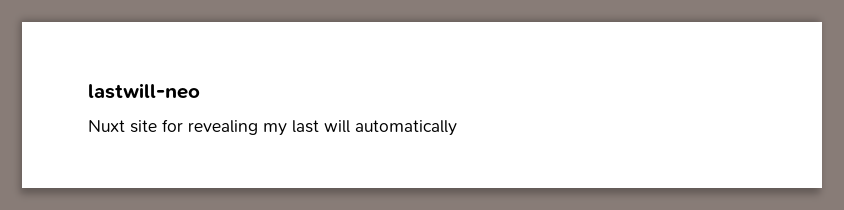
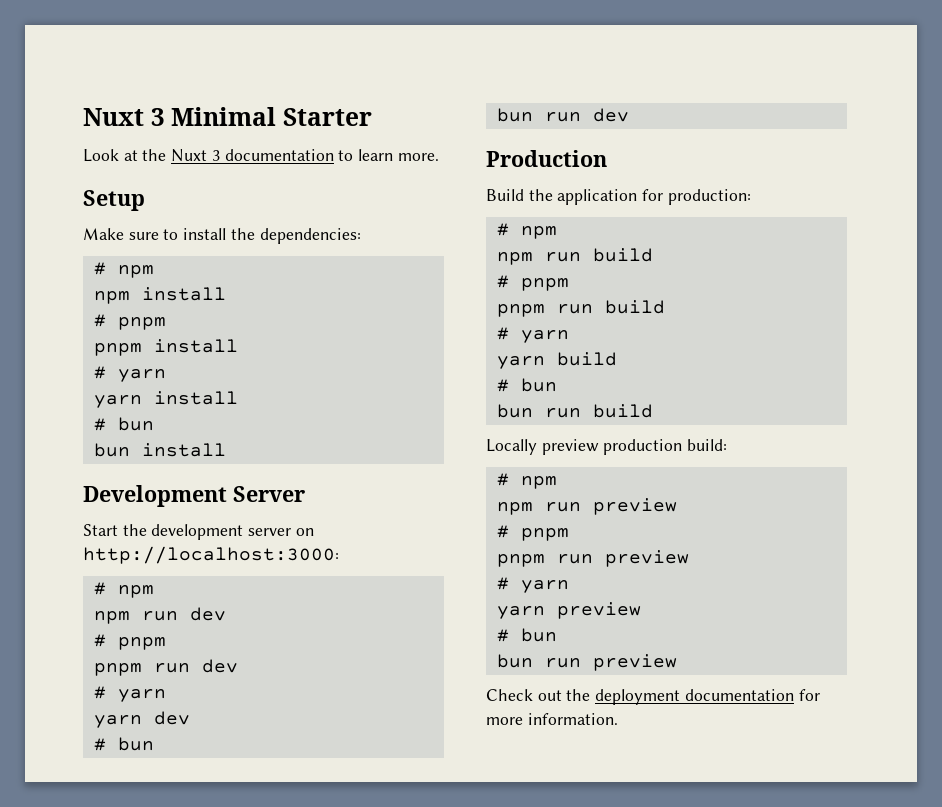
[88,83,200,99] [88,119,457,136] lastwill-neo // Nuxt site for revealing my last will automatically -> [83,107,372,126] [83,149,439,162] [83,190,145,211] [83,228,361,244] [93,262,154,278] [93,287,226,304] [93,314,166,330] [93,339,238,356] [93,366,166,382] [93,391,238,408] [93,417,154,431] [93,443,226,457] [83,485,305,507] [83,524,314,540] [83,546,339,564] [93,582,154,598] [93,607,226,624] [93,634,166,650] [93,659,238,676] [93,686,166,702] [93,711,190,728] [93,737,154,751] [496,108,629,122] [486,150,607,167] [486,189,751,205] [496,223,557,239] [496,248,653,265] [496,275,569,291] [496,300,665,317] [496,327,569,343] [496,352,617,369] [496,378,557,392] [496,404,653,418] [486,439,728,455] [496,473,557,489] [496,498,677,515] [496,525,569,541] [496,550,689,567] [496,577,569,593] [496,602,641,619] [496,628,557,642] [496,654,677,671] [486,689,820,705] [486,713,618,725] Nuxt 3 Minimal Starter // Look at the Nuxt 3 documentation to learn more. // Setup // Make sure to install the dependencies: // # npm // npm install // # pnpm // pnpm install // # yarn // yarn install // # bun // bun install // Development Server // Start the development server on http://localhost:3000: // # npm // npm run dev // # pnpm // pnpm run dev // # yarn // yarn dev // # bun // bun run dev // Production // Build the application for production: // # npm // npm run build // # pnpm // pnpm run build // # yarn // yarn build // # bun // bun run build // Locally preview production build: // # npm // npm run preview // # pnpm // pnpm run preview // # yarn // yarn preview // # bun // bun run preview // Check out the deployment documentation for more information.

